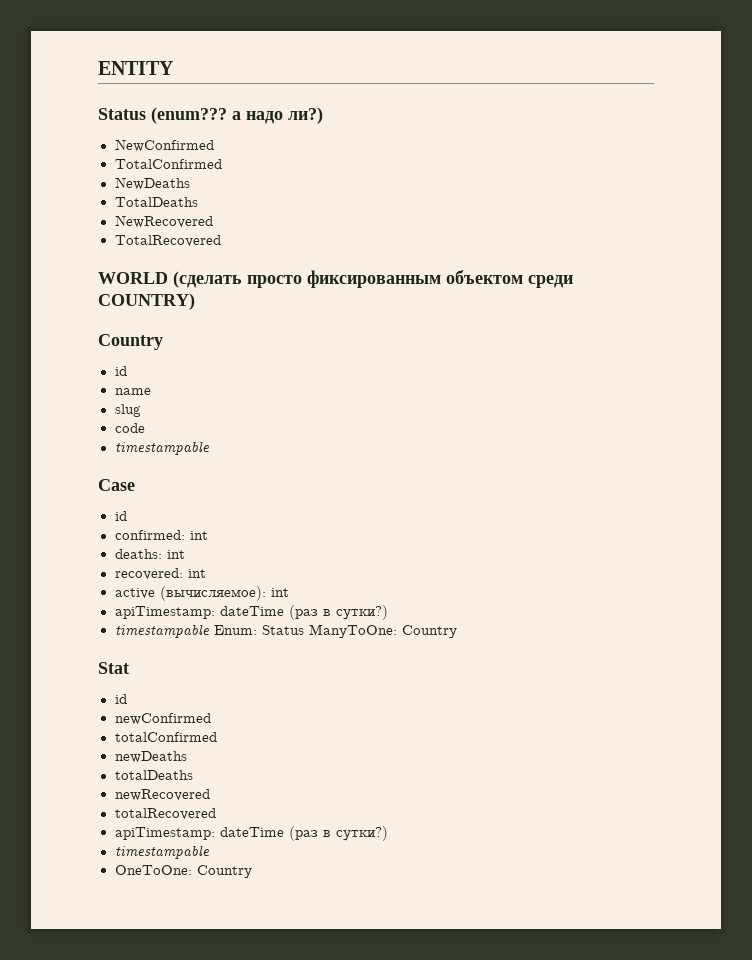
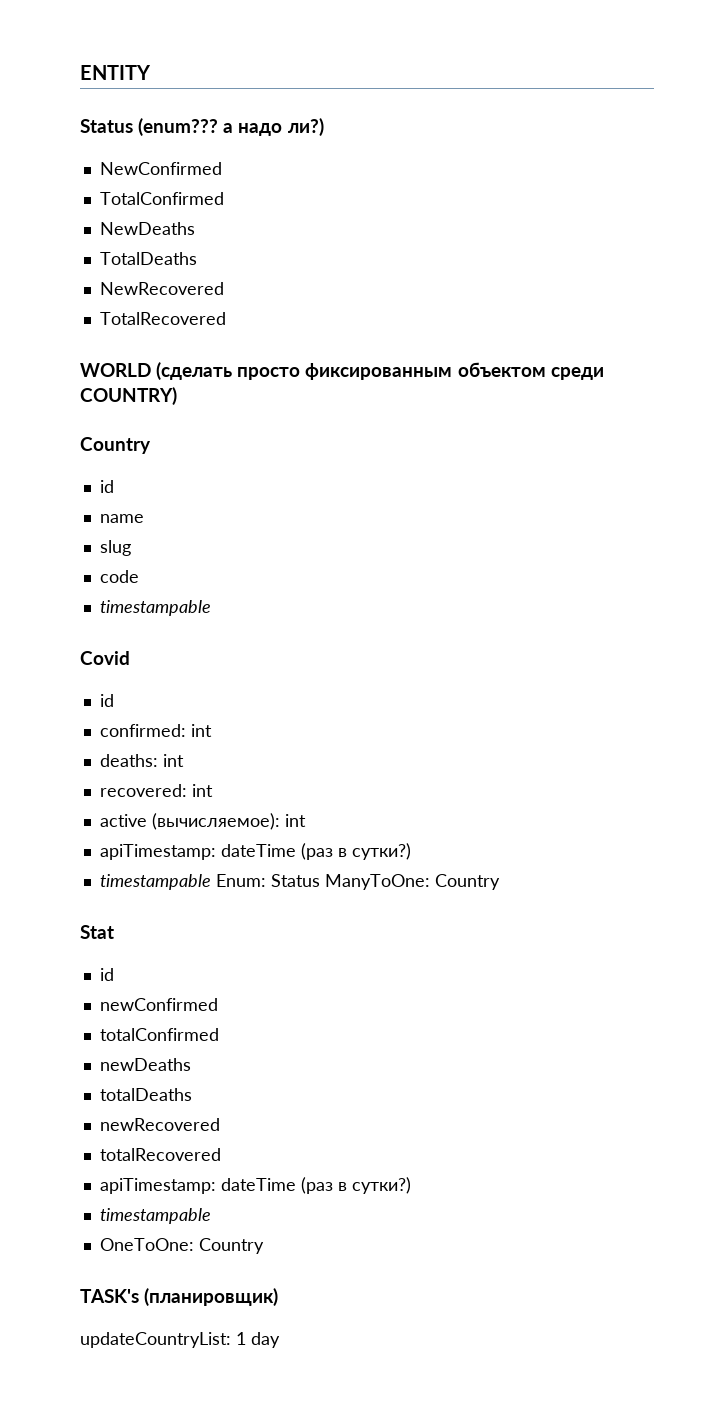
[98,479,135,491] Case -> [80,651,130,665] Covid
(252, 871) none -> [80,1288,279,1306] [80,1332,280,1348] // TASK's (планировщик) // updateCountryList: 1 day

